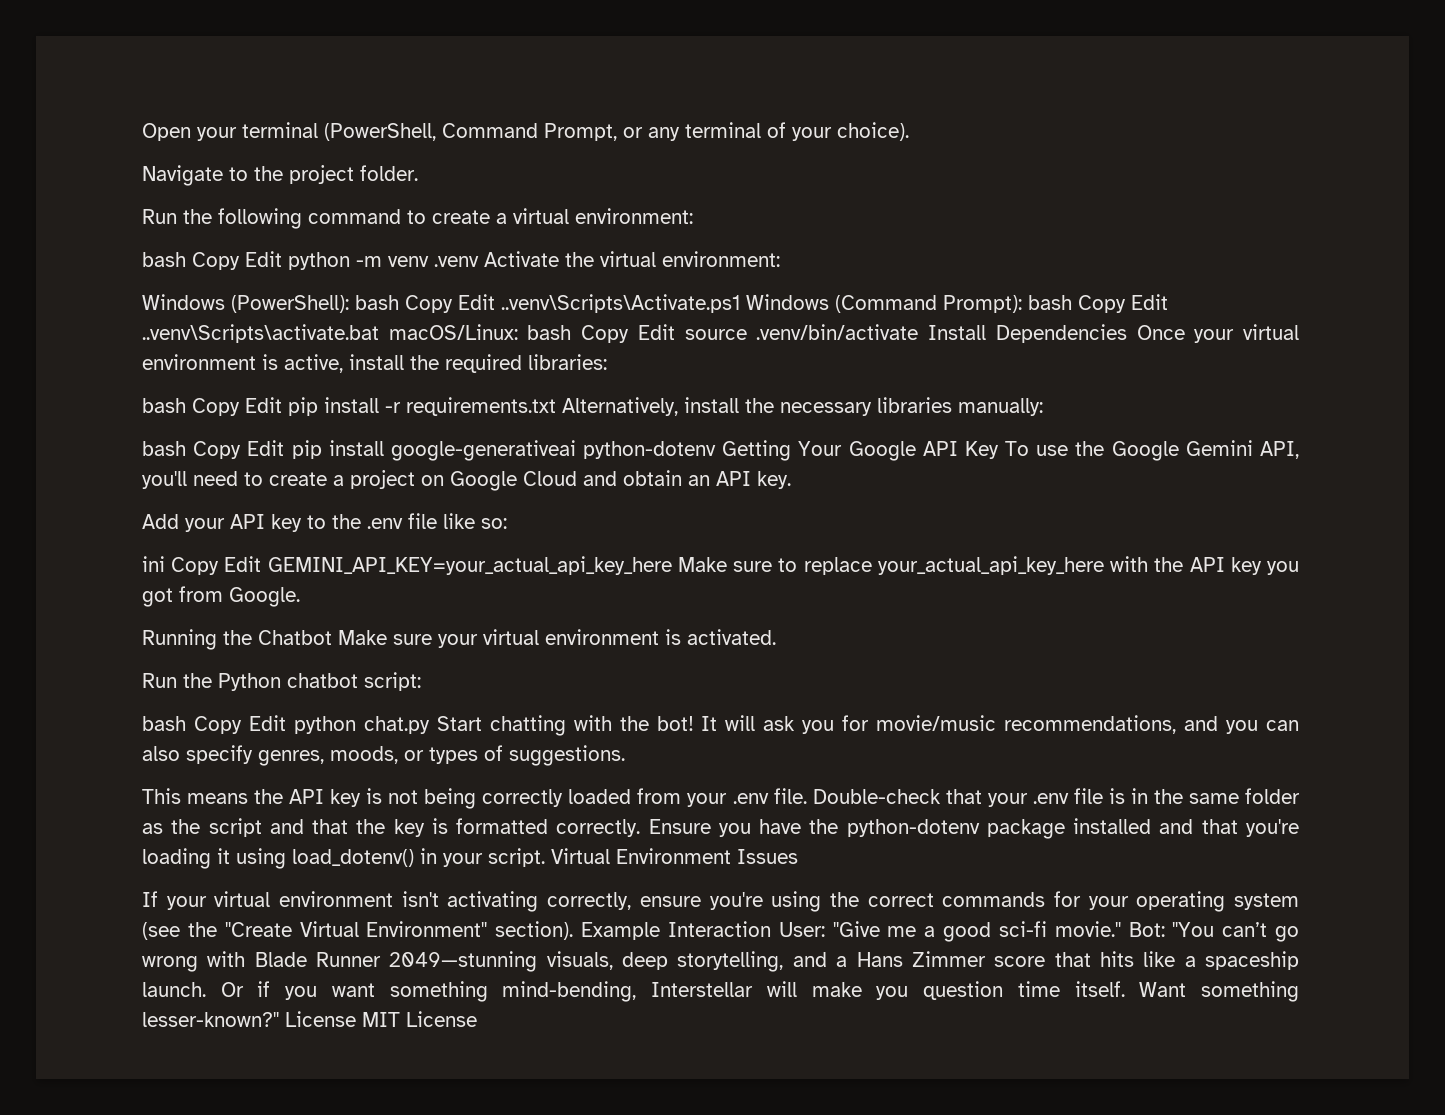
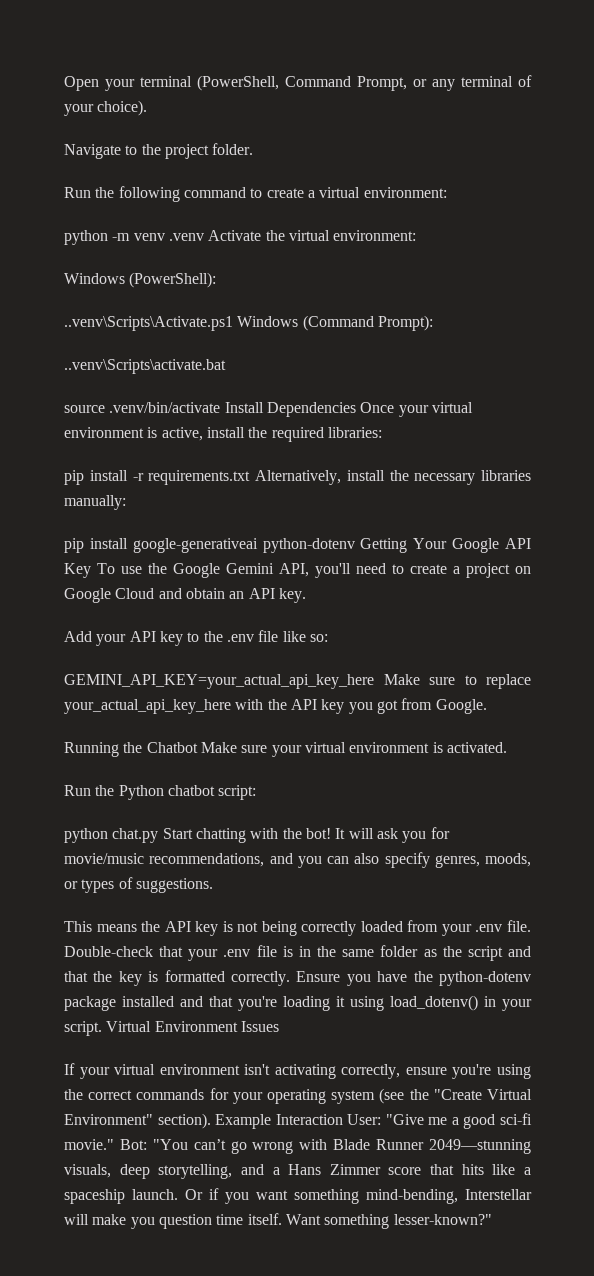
[142,251,282,270] bash Copy Edit -> (447, 192) none
[355,294,495,313] bash Copy Edit -> (217, 280) //
[1028,294,1168,313] [142,324,675,343] bash Copy Edit ..venv\Scripts\activate.bat macOS/Linux: bash Copy Edit -> [64,359,226,374] // ..venv\Scripts\activate.bat //
[142,397,282,416] bash Copy Edit -> (382, 432) none
[142,440,285,459] bash Copy Edit -> (126, 502) none
[142,556,262,575] ini Copy Edit -> (328, 638) none
[142,715,286,734] bash Copy Edit -> (257, 792) none
[285,1011,477,1027] License MIT License -> (492, 1219) none

